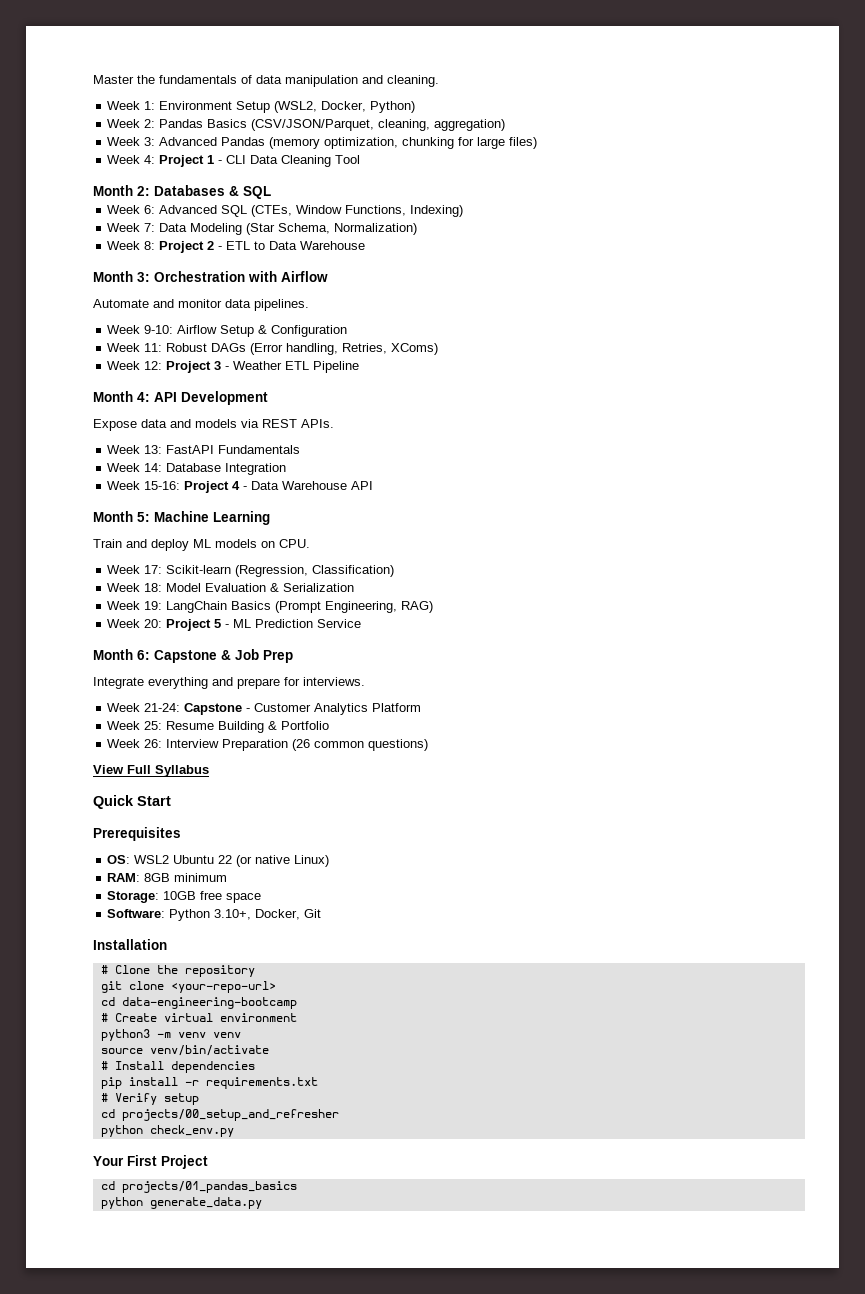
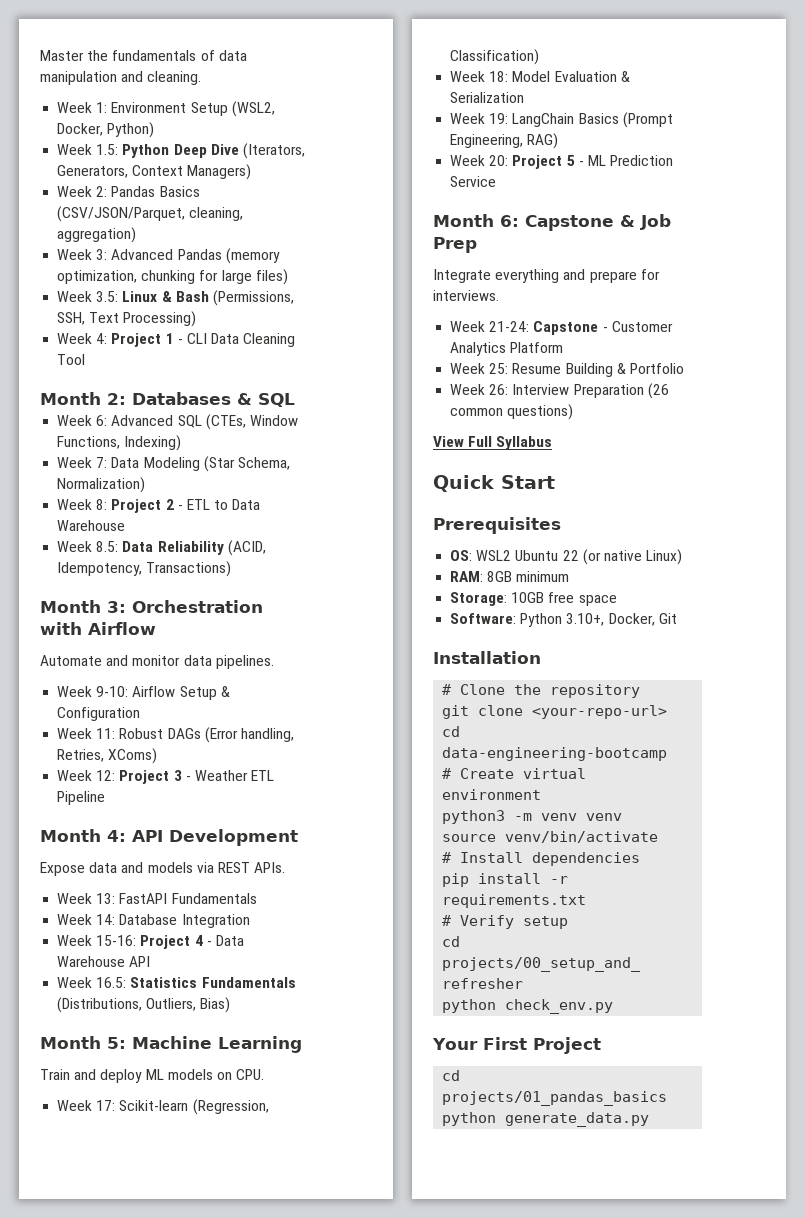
(416, 107) none -> [57,143,305,159] [57,164,252,180] // Week 1.5: Python Deep Dive (Iterators, Generators, Context Managers)
(538, 143) none -> [57,290,294,306] [57,311,197,327] // Week 3.5: Linux & Bash (Permissions, SSH, Text Processing)
(366, 245) none -> [57,540,266,556] [57,561,232,577] // Week 8.5: Data Reliability (ACID, Idempotency, Transactions)
(374, 485) none -> [57,977,296,988] [57,997,231,1013] // Week 16.5: Statistics Fundamentals (Distributions, Outliers, Bias)

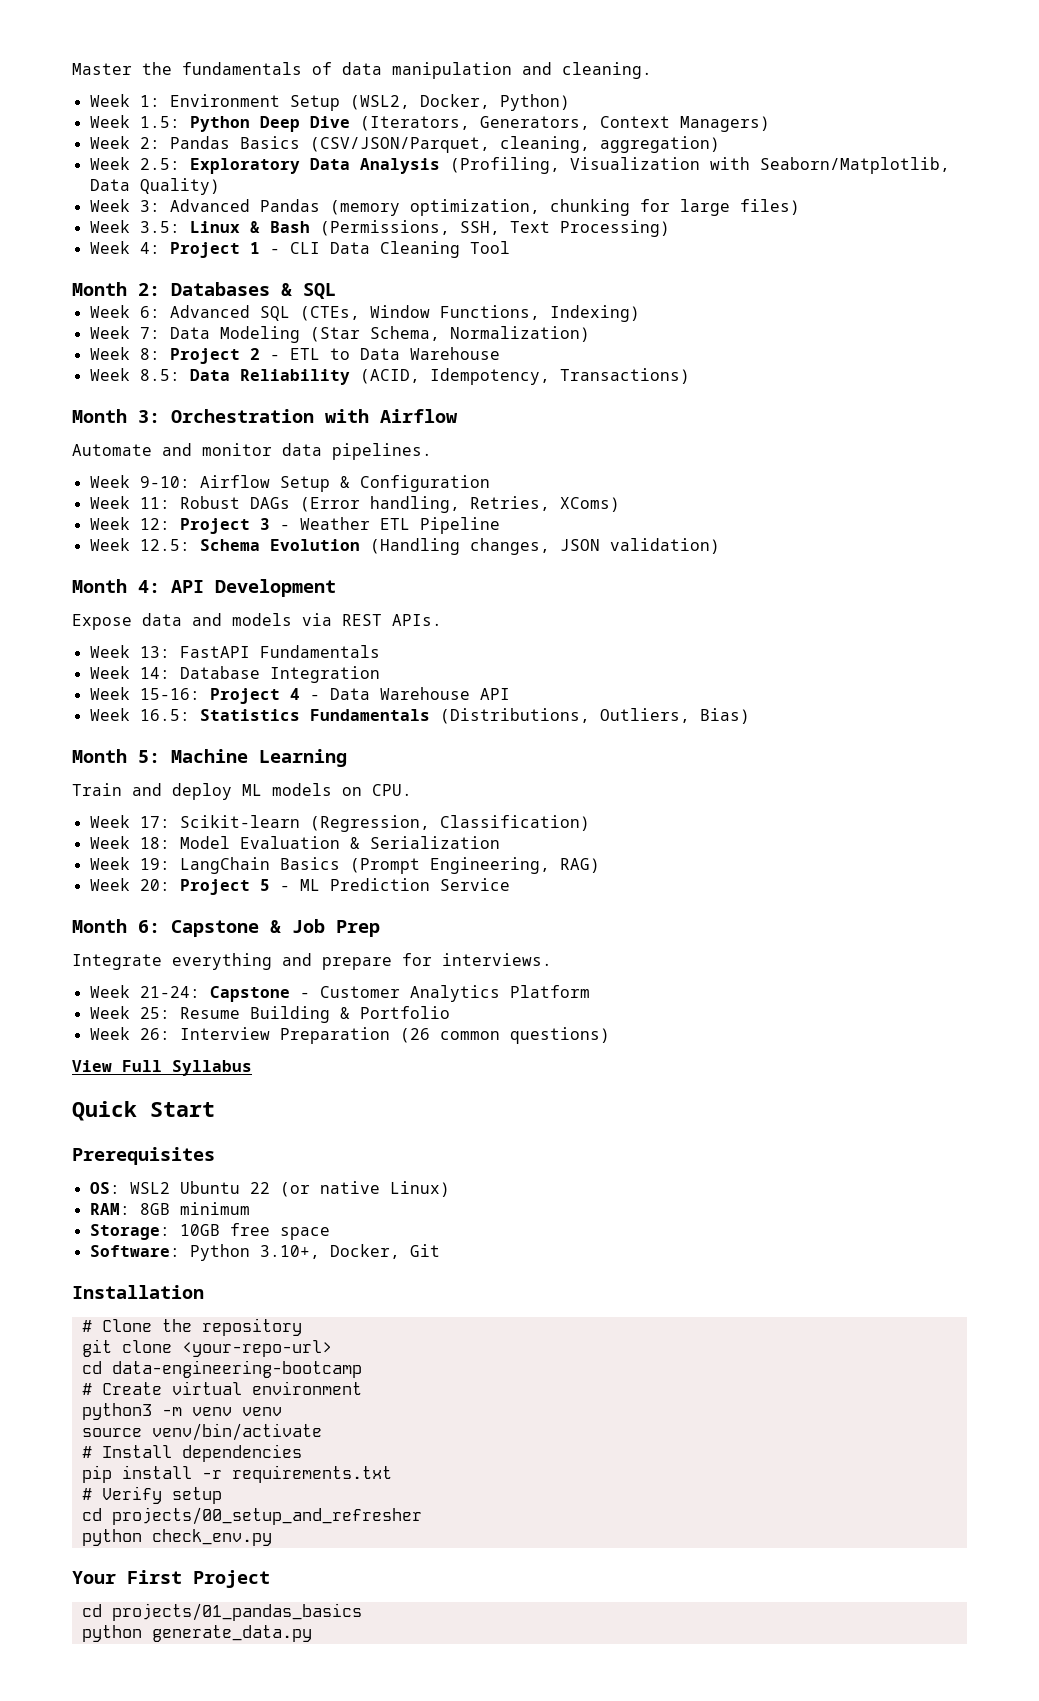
(137, 235) none -> [89,157,950,174] [89,178,220,195] // Week 2.5: Exploratory Data Analysis (Profiling, Visualization with Seaborn/Matplotlib, Data Quality)
(106, 798) none -> [89,538,720,555] // Week 12.5: Schema Evolution (Handling changes, JSON validation)

